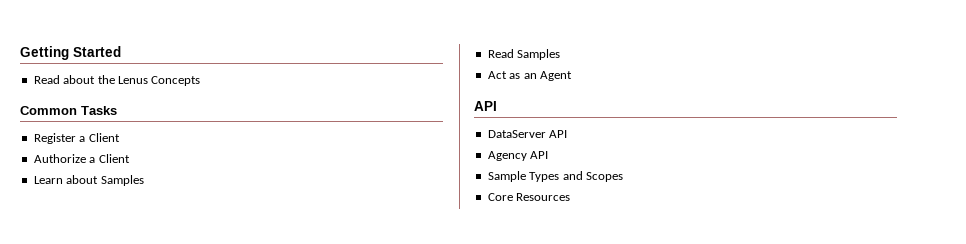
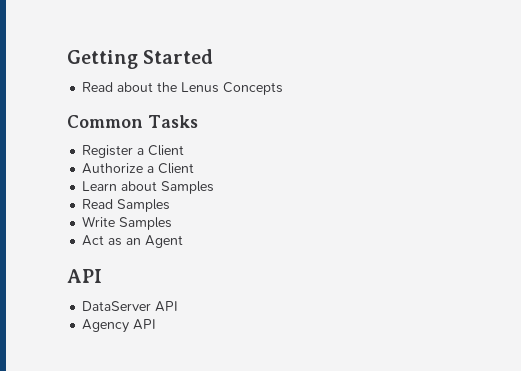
(561, 54) none -> [82,216,173,230] // Write Samples
[487,171,623,182] [487,193,571,201] // Sample Types and Scopes // Core Resources -> (157, 324) none

